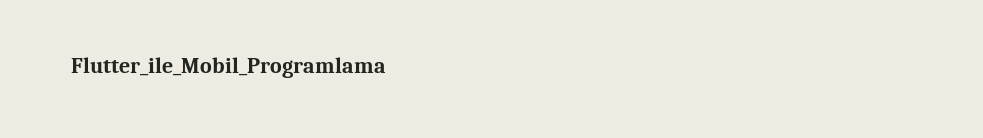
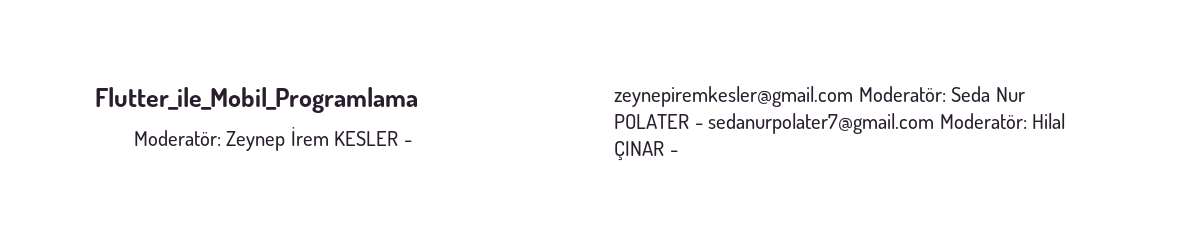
(386, 67) none -> [133,127,412,151] [614,86,1025,107] [614,113,1066,134] [614,141,678,161] // Moderatör: Zeynep İrem KESLER - zeynepiremkesler@gmail.com Moderatör: Seda Nur POLATER - sedanurpolater7@gmail.com Moderatör: Hilal ÇINAR -

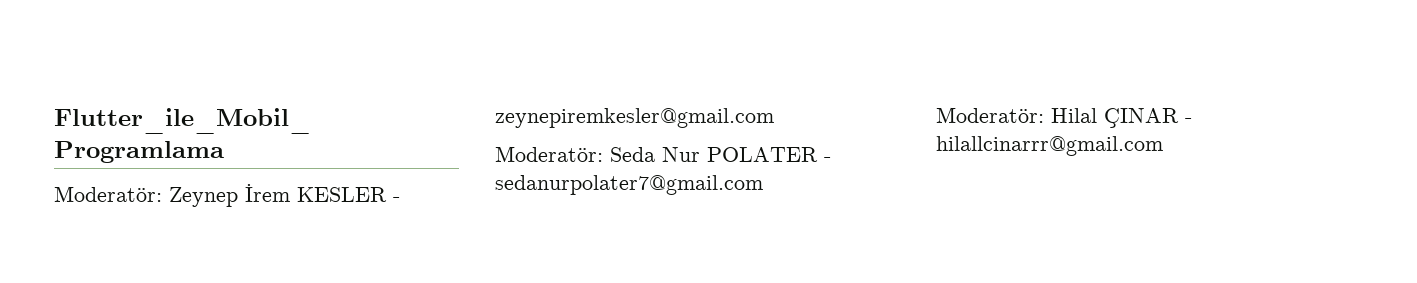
(853, 96) none -> (774, 118) //
(935, 123) none -> (763, 185) //
(678, 153) none -> [936,136,1163,156] hilallcinarrr@gmail.com

